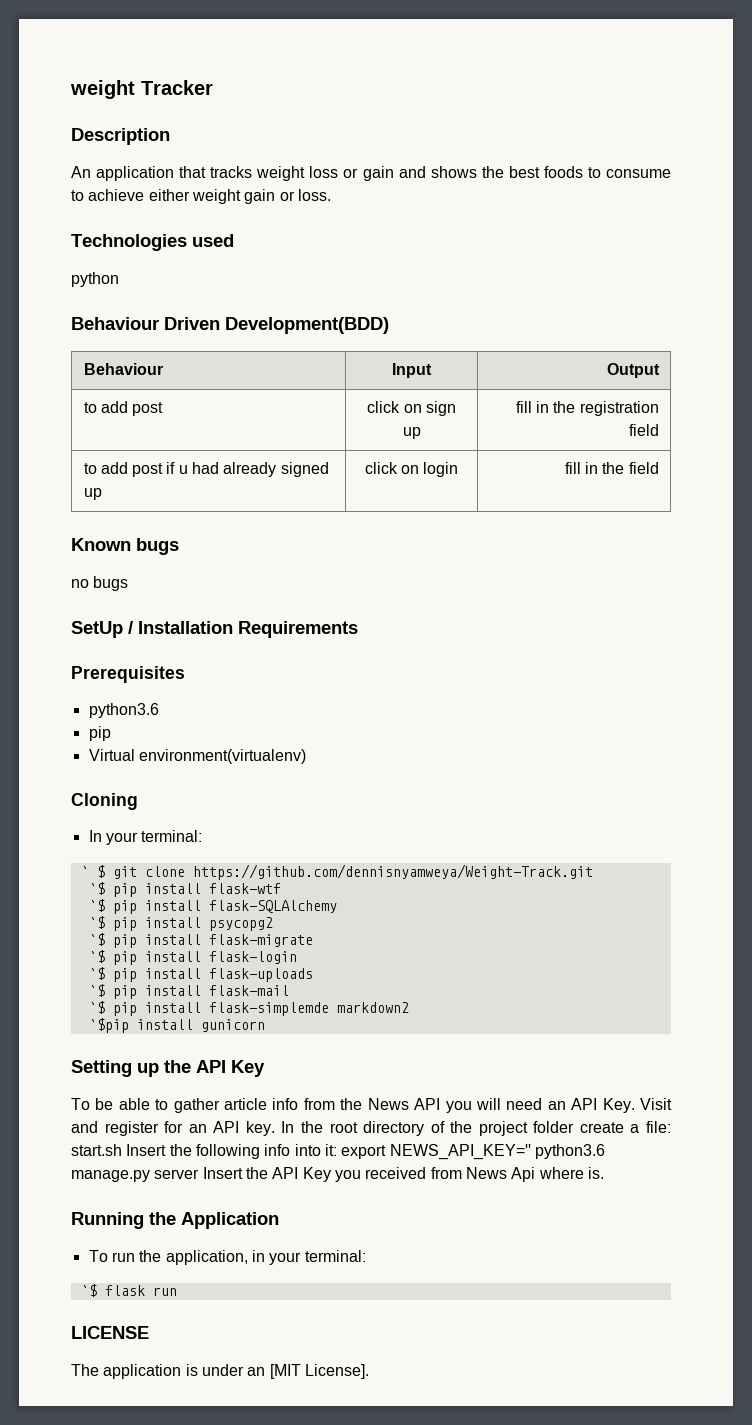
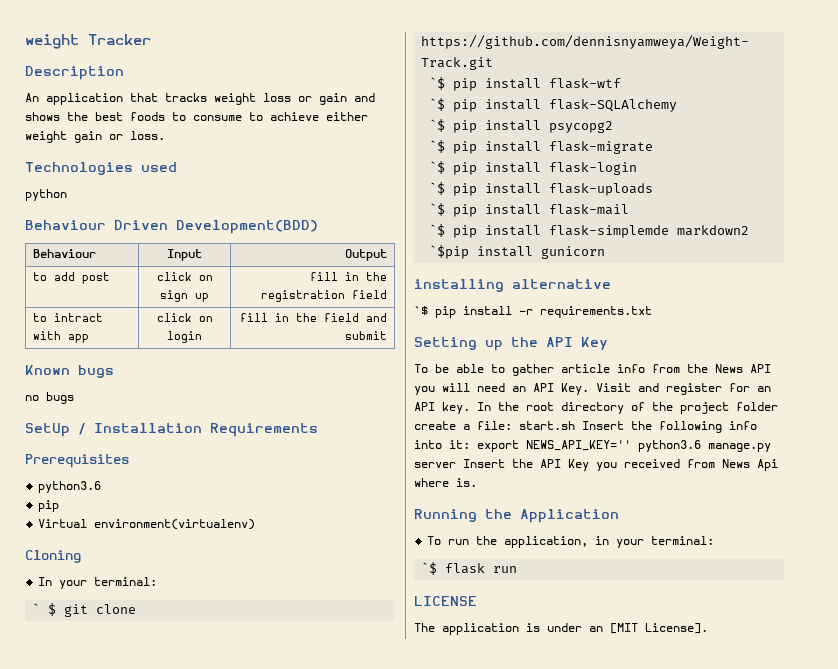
[100,462,329,477] [83,488,102,500] add post if u had already signed up -> [53,313,103,322] [32,331,89,343] intract with app
(659, 468) none -> [366,313,388,322] [345,331,388,340] and submit
(265, 1025) none -> [414,279,611,292] [414,306,652,318] // installing alternative // `$ pip install -r requirements.txt

